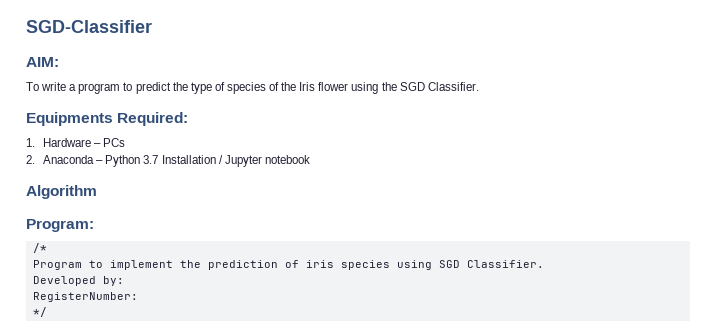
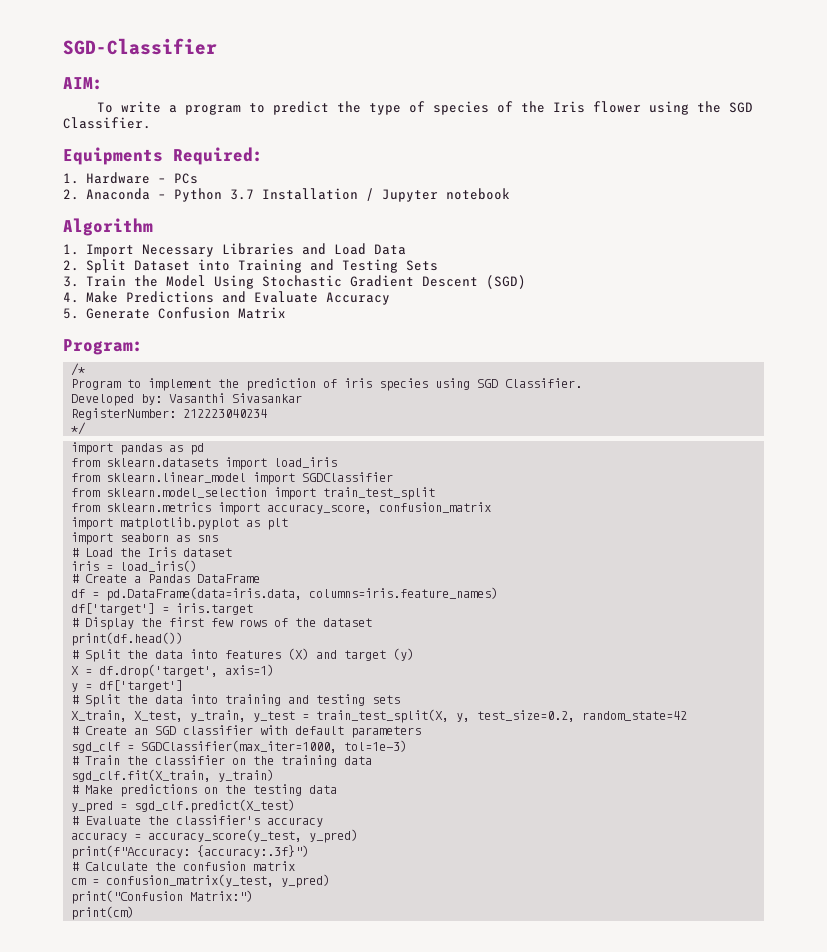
(97, 192) none -> [63,243,406,257] [63,259,438,273] [63,275,526,289] [63,291,390,305] [63,307,286,319] // 1. Import Necessary Libraries and Load Data // 2. Split Dataset into Training and Testing Sets // 3. Train the Model Using Stochastic Gradient Descent (SGD) // 4. Make Predictions and Evaluate Accuracy // 5. Generate Confusion Matrix
(124, 281) none -> [169,393,303,403] Vasanthi Sivasankar
(138, 297) none -> [183,409,268,418] 212223040234
(47, 312) none -> [71,442,205,455] [71,457,338,470] [71,472,394,485] [71,487,436,500] [71,502,492,515] [71,517,289,530] [71,532,219,545] [71,547,233,557] [71,560,198,572] [71,574,261,583] [71,587,499,601] [71,603,254,615] [71,617,373,630] [71,632,184,646] [71,648,415,662] [71,664,275,678] [71,680,184,692] [71,694,401,707] [71,709,688,723] [71,725,422,738] [71,740,408,753] [71,755,373,767] [71,769,275,782] [71,784,338,797] [71,799,296,813] [71,815,324,827] [71,829,359,843] [71,845,310,859] [71,861,296,871] [71,874,331,888] [71,890,254,904] [71,906,135,920] // import pandas as pd // from sklearn.datasets import load_iris // from sklearn.linear_model import SGDClassifier // from sklearn.model_selection import train_test_split // from sklearn.metrics import accuracy_score, confusion_matrix // import matplotlib.pyplot as plt // import seaborn as sns // # Load the Iris dataset // iris = load_iris() // # Create a Pandas DataFrame // df = pd.DataFrame(data=iris.data, columns=iris.feature_names) // df['target'] = iris.target // # Display the first few rows of the dataset // print(df.head()) // # Split the data into features (X) and target (y) // X = df.drop('target', axis=1) // y = df['target'] // # Split the data into training and testing sets // X_train, X_test, y_train, y_test = train_test_split(X, y, test_size=0.2, random_state=42 // # Create an SGD classifier with default parameters // sgd_clf = SGDClassifier(max_iter=1000, tol=1e-3) // # Train the classifier on the training data // sgd_clf.fit(X_train, y_train) // # Make predictions on the testing data // y_pred = sgd_clf.predict(X_test) // # Evaluate the classifier's accuracy // accuracy = accuracy_score(y_test, y_pred) // print(f"Accuracy: {accuracy:.3f}") // # Calculate the confusion matrix // cm = confusion_matrix(y_test, y_pred) // print("Confusion Matrix:") // print(cm)

